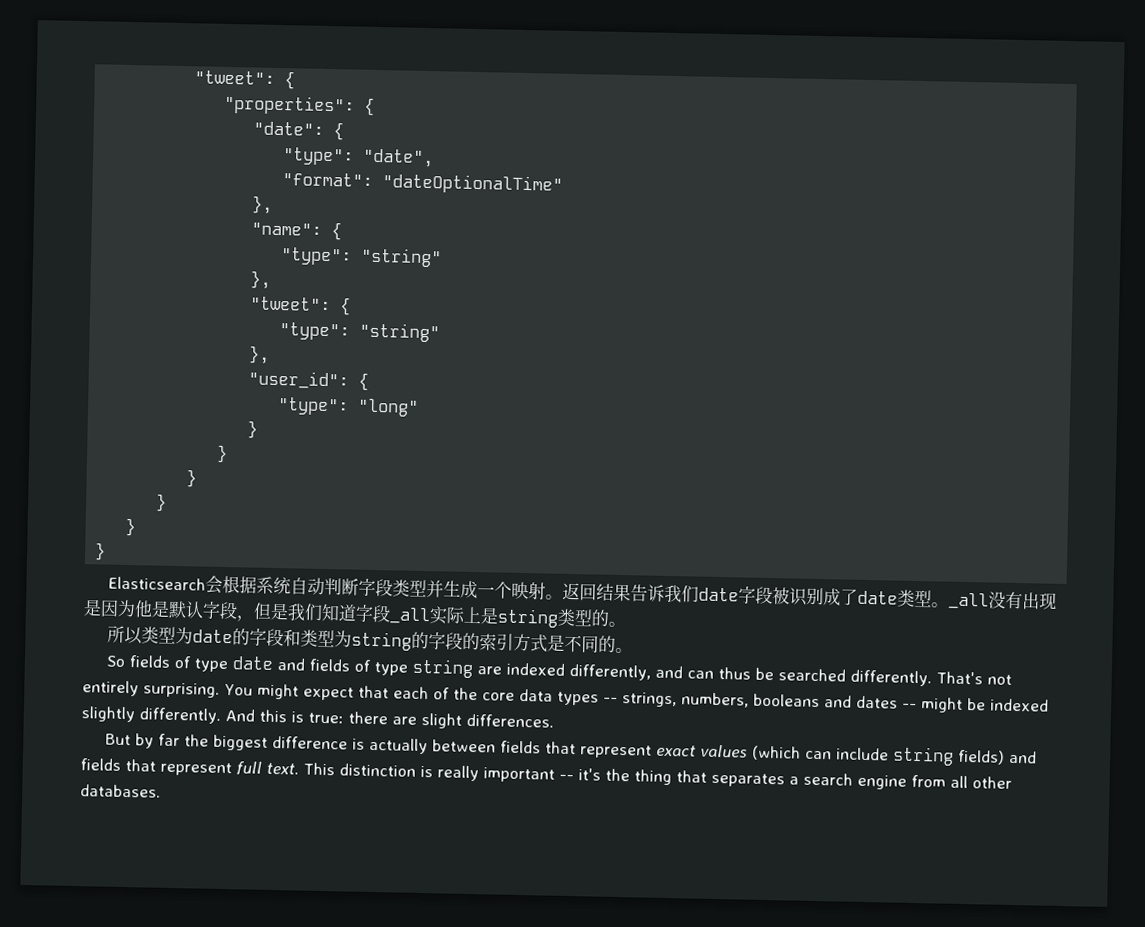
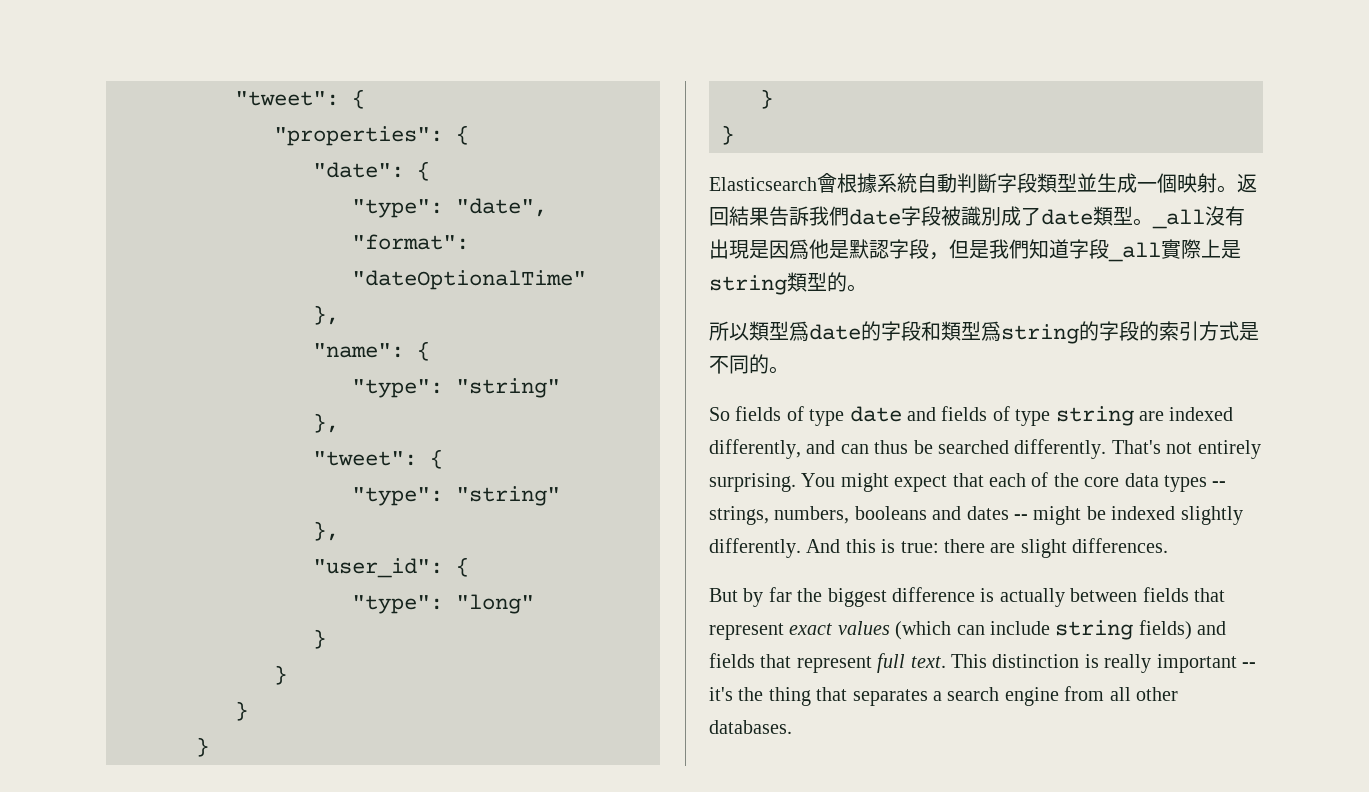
[204,575,699,603] 会根据系统自动判断字段类型并生成一个映射。返回结果告诉我们 -> [817,173,1257,193] [709,206,849,226] 會根據系統自動判斷字段類型並生成一個映射。返回結果告訴我們
[788,587,824,606] 识别 -> [961,206,1001,226] 識別
[896,589,915,607] 类 -> [1093,206,1113,226] 類
[987,591,1057,610] [83,599,204,619] 没有出现是因为他是默认 -> [1205,206,1245,226] [709,239,889,260] 沒有出現是因爲他是默認
[304,603,323,621] 们 -> [1009,239,1029,259] 們
[429,606,466,625] 实际 -> [1161,239,1201,259] 實際
[557,608,576,627] 类 -> [787,272,807,292] 類
[140,626,193,645] 类型为 -> [749,321,809,342] 類型爲
[299,629,352,648] 类型为 -> [941,321,1001,342] 類型爲

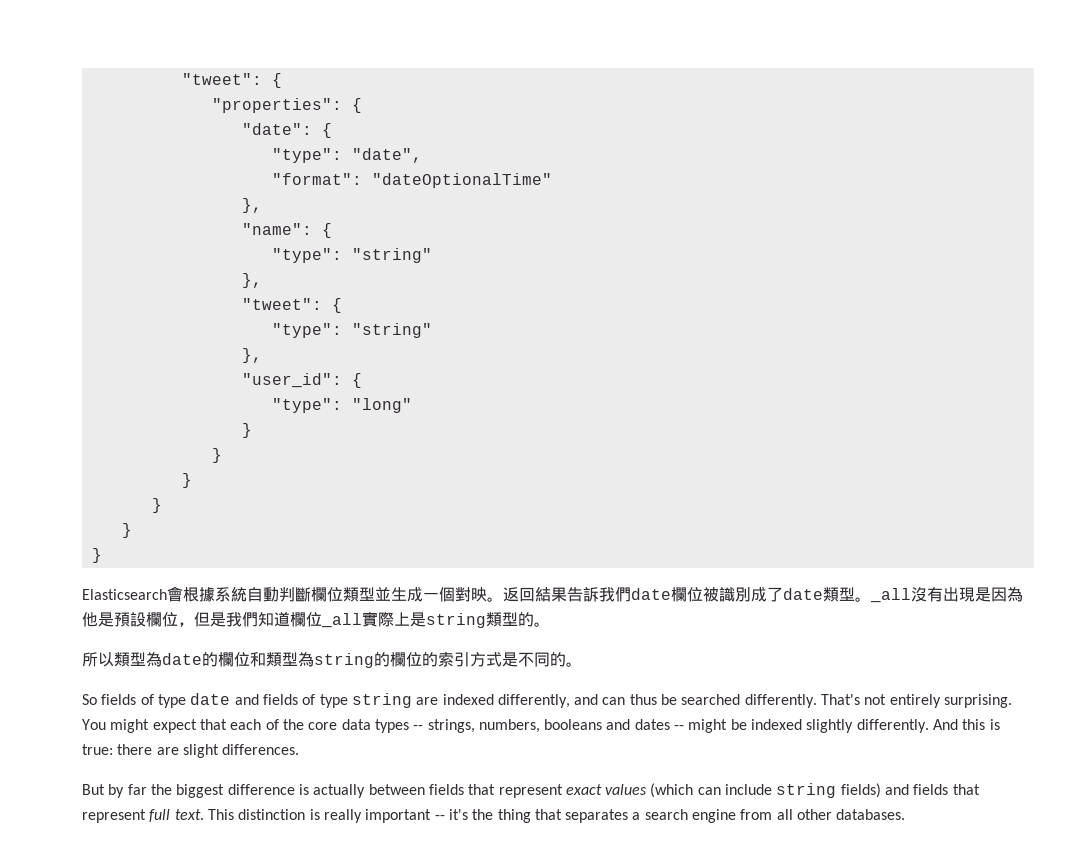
[997,173,1037,193] 字段 -> [311,587,343,602] 欄位
[1177,173,1217,193] 映射 -> [455,587,487,602] 對映
[901,206,941,226] 字段 -> [671,587,703,602] 欄位
[789,239,929,260] 爲他是默認字段 -> [1007,587,1023,602] [82,612,178,627] 為他是預設欄位
[1069,239,1109,259] 字段 -> [290,612,322,627] 欄位
[789,321,1139,344] 爲date的字段和類型爲string的字段 -> [146,652,422,668] 為date的欄位和類型為string的欄位

